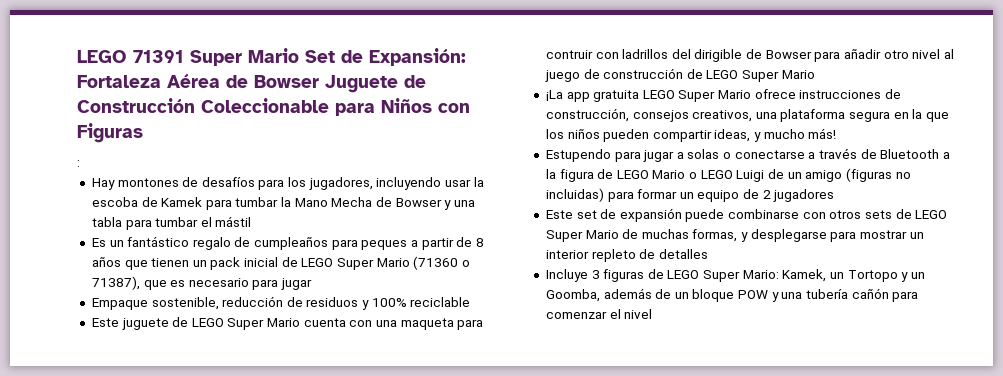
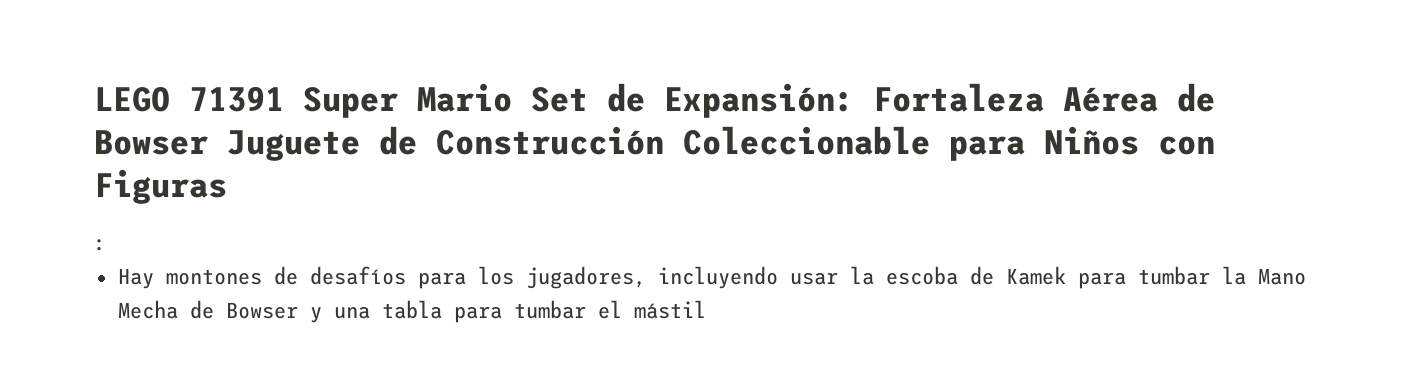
[91,236,484,250] [91,256,470,270] [91,276,313,290] [91,296,471,310] [91,317,484,330] [545,49,954,62] [544,68,815,82] [545,89,902,102] [545,108,950,122] [545,128,837,142] [545,148,950,162] [545,168,911,182] [545,188,835,202] [545,208,948,222] [545,229,924,242] [545,249,708,262] [545,269,925,282] [545,288,919,302] [545,309,653,319] // Es un fantástico regalo de cumpleaños para peques a partir de 8 años que tienen un pack inicial de LEGO Super Mario (71360 o 71387), que es necesario para jugar // Empaque sostenible, reducción de residuos y 100% reciclable // Este juguete de LEGO Super Mario cuenta con una maqueta para contruir con ladrillos del dirigible de Bowser para añadir otro nivel al juego de construcción de LEGO Super Mario // ¡La app gratuita LEGO Super Mario ofrece instrucciones de construcción, consejos creativos, una plataforma segura en la que los niños pueden compartir ideas, y mucho más! // Estupendo para jugar a solas o conectarse a través de Bluetooth a la figura de LEGO Mario o LEGO Luigi de un amigo (figuras no incluidas) para formar un equipo de 2 jugadores // Este set de expansión puede combinarse con otros sets de LEGO Super Mario de muchas formas, y desplegarse para mostrar un interior repleto de detalles // Incluye 3 figuras de LEGO Super Mario: Kamek, un Tortopo y un Goomba, además de un bloque POW y una tubería cañón para comenzar el nivel -> (706, 309) none

